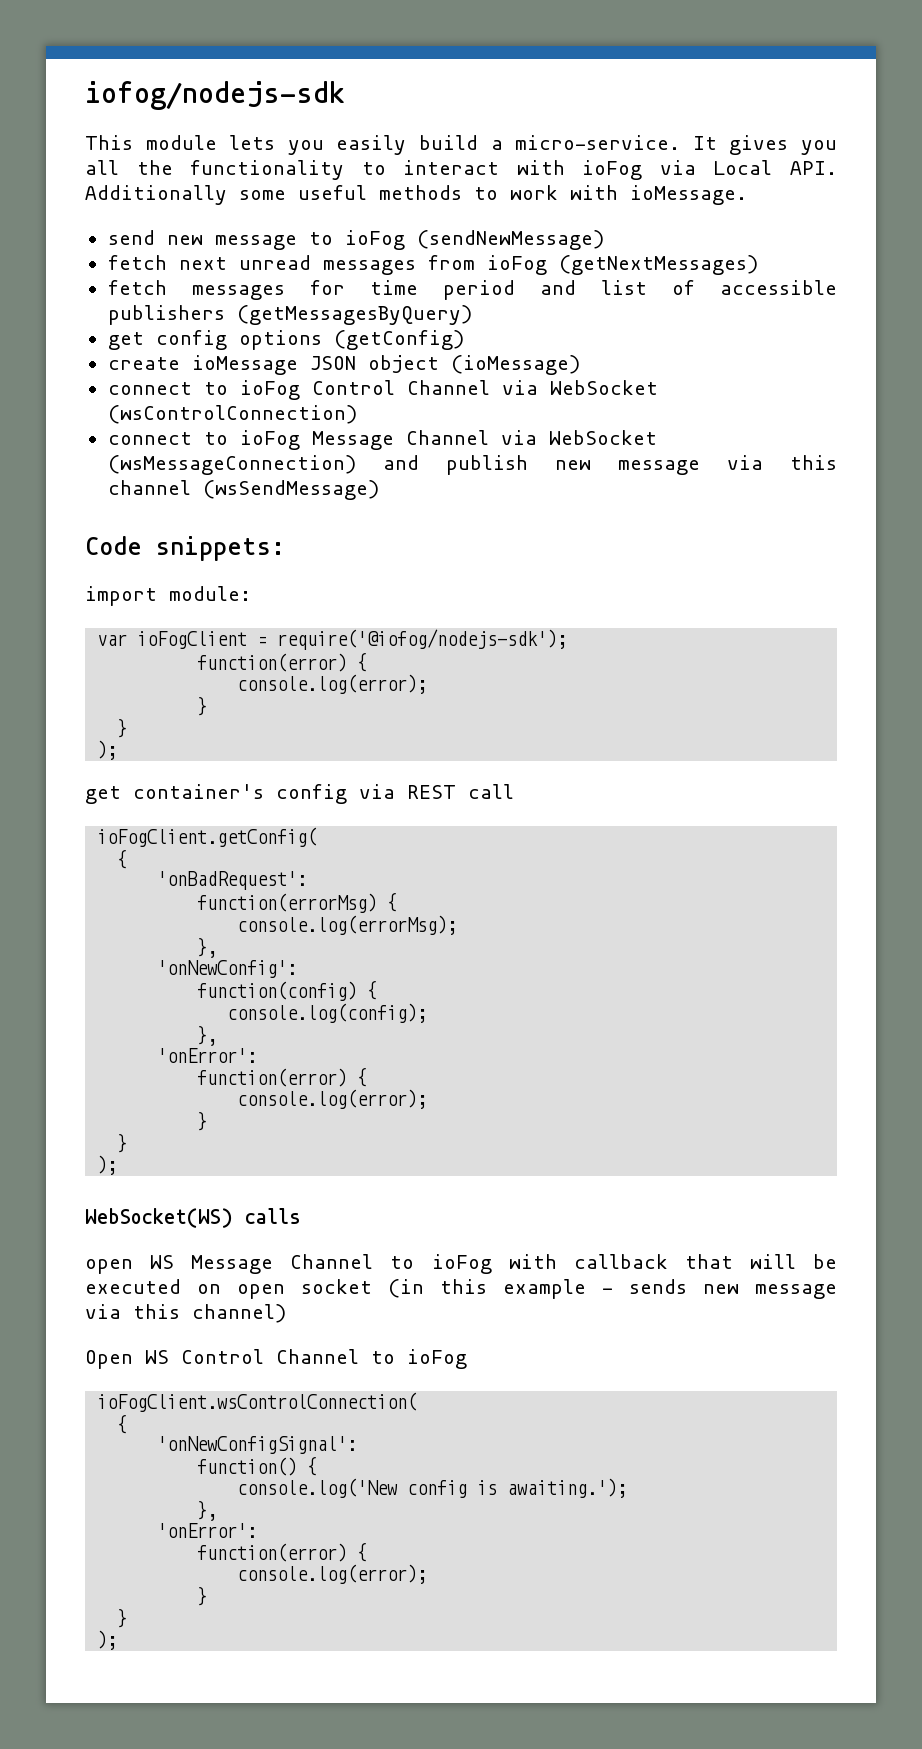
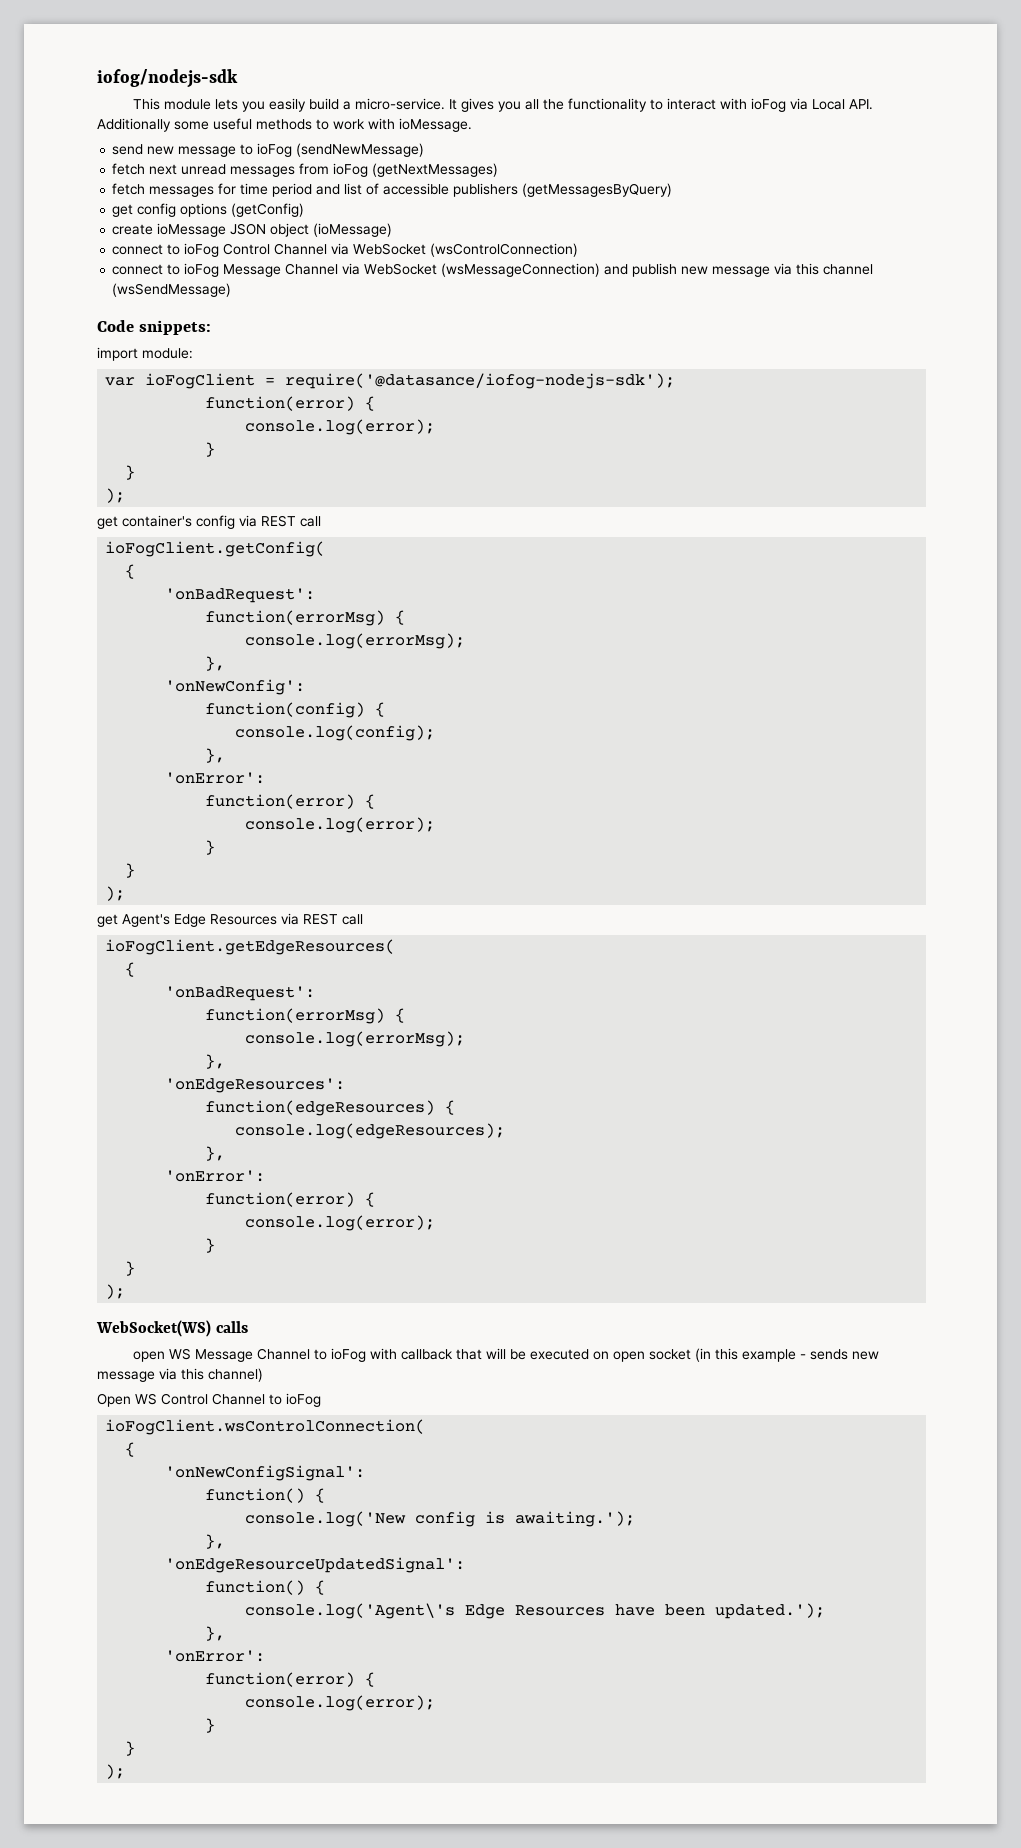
[277,629,568,650] require('@iofog/nodejs-sdk'); -> [285,373,676,389] require('@datasance/iofog-nodejs-sdk');
(118, 1165) none -> [97,913,363,927] [105,939,396,955] [125,962,136,977] [165,986,316,1001] [205,1008,406,1024] [245,1031,466,1047] [205,1054,226,1069] [165,1078,346,1093] [205,1100,456,1116] [235,1123,506,1139] [205,1146,226,1161] [165,1170,266,1182] [205,1192,376,1207] [245,1215,436,1231] [205,1238,216,1253] [125,1261,136,1276] [105,1284,126,1299] // get Agent's Edge Resources via REST call // ioFogClient.getEdgeResources( // { // 'onBadRequest': // function(errorMsg) { // console.log(errorMsg); // }, // 'onEdgeResources': // function(edgeResources) { // console.log(edgeResources); // }, // 'onError': // function(error) { // console.log(error); // } // } // );
(218, 1510) none -> [165,1557,466,1573] [205,1580,326,1595] [245,1603,826,1619] [205,1626,226,1641] // 'onEdgeResourceUpdatedSignal': // function() { // console.log('Agent\'s Edge Resources have been updated.'); // },

